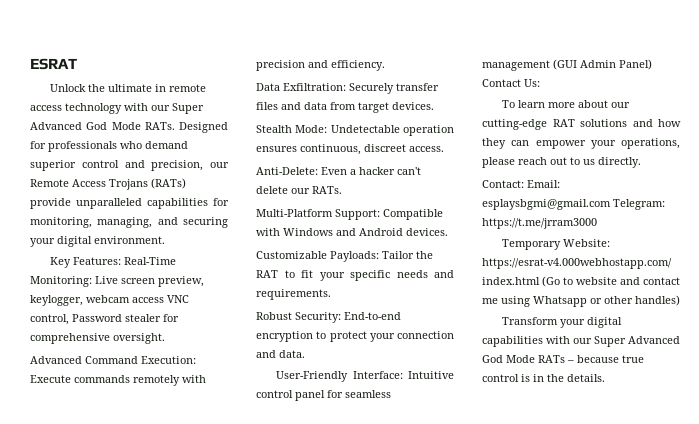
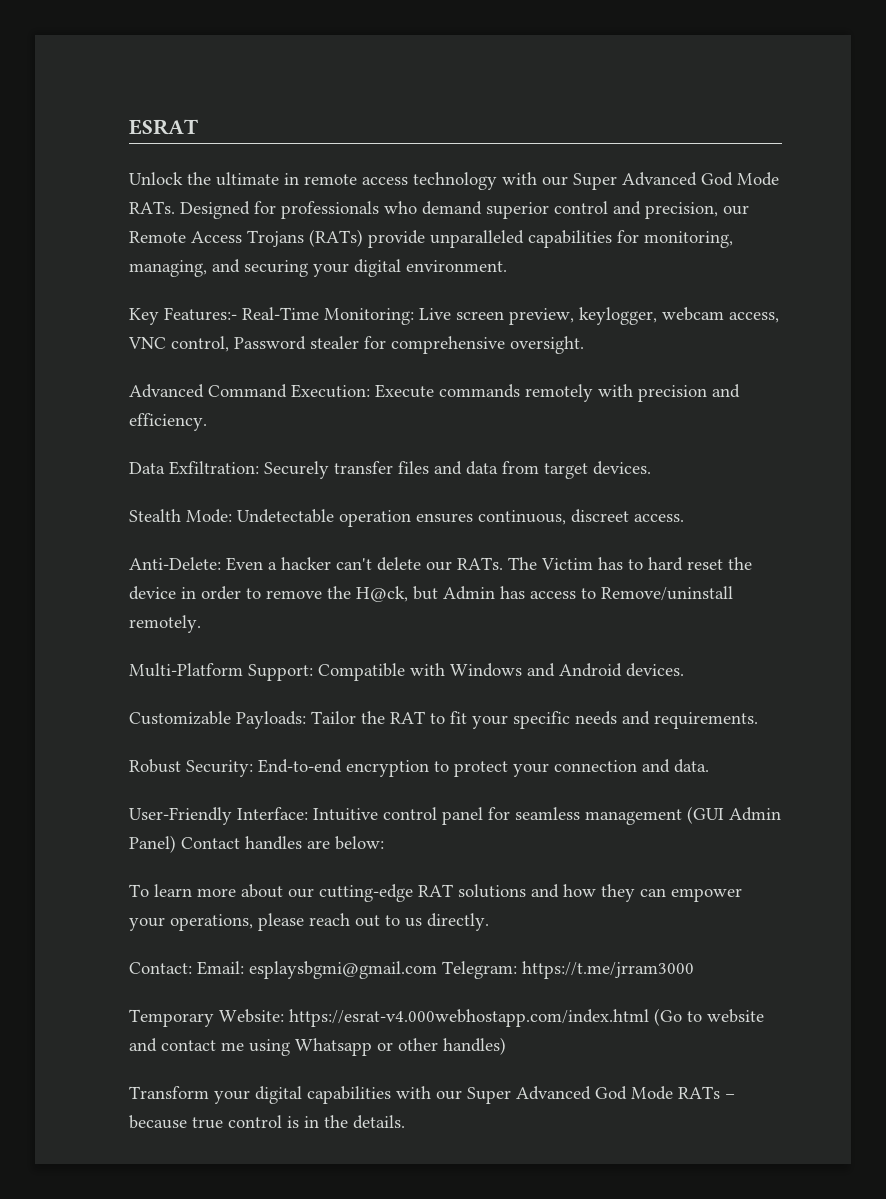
[72,257,121,265] Features: -> [164,307,237,321] Features:-
[132,297,164,303] access -> [729,312,779,323] access,
(342, 190) none -> [508,557,752,571] [129,586,733,602] [129,615,201,633] The Victim has to hard reset the device in order to remove the H@ck, but Admin has access to Remove/uninstall remotely.
[524,79,540,87] Us: -> [245,836,384,850] handles are below:

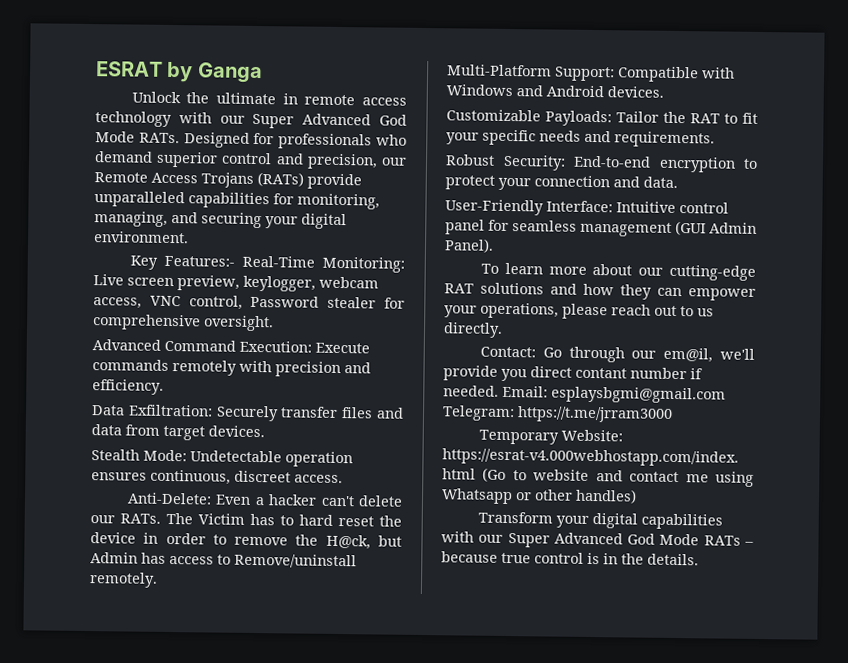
(198, 127) none -> [166,61,263,84] by Ganga
[129,835,384,853] Panel) Contact handles are below: -> [444,238,494,253] Panel).
(192, 968) none -> [542,346,755,363] [443,365,703,382] [443,385,499,397] Go through our em@il, we'll provide you direct contant number if needed.

